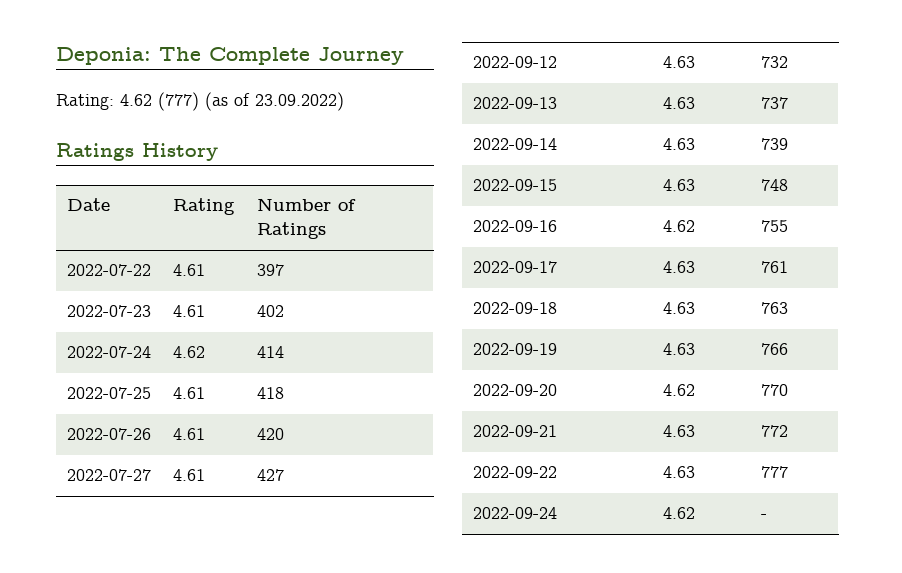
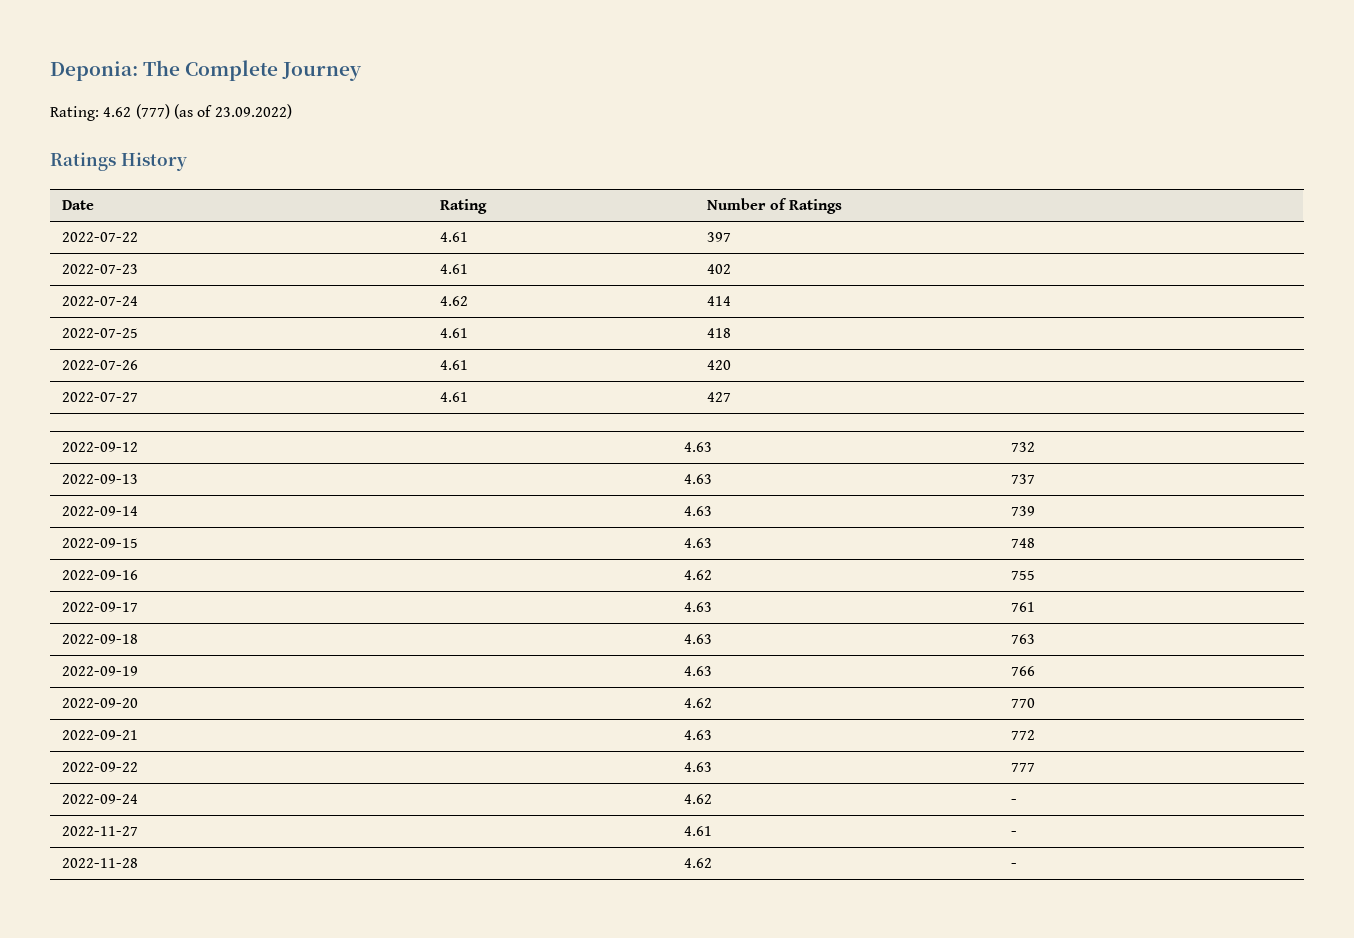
(767, 516) none -> [62,826,139,836] [684,826,713,836] [1011,831,1018,836] [62,858,139,868] [684,858,713,868] [1011,863,1018,868] // 2022-11-27 | 4.61 | - // 2022-11-28 | 4.62 | -

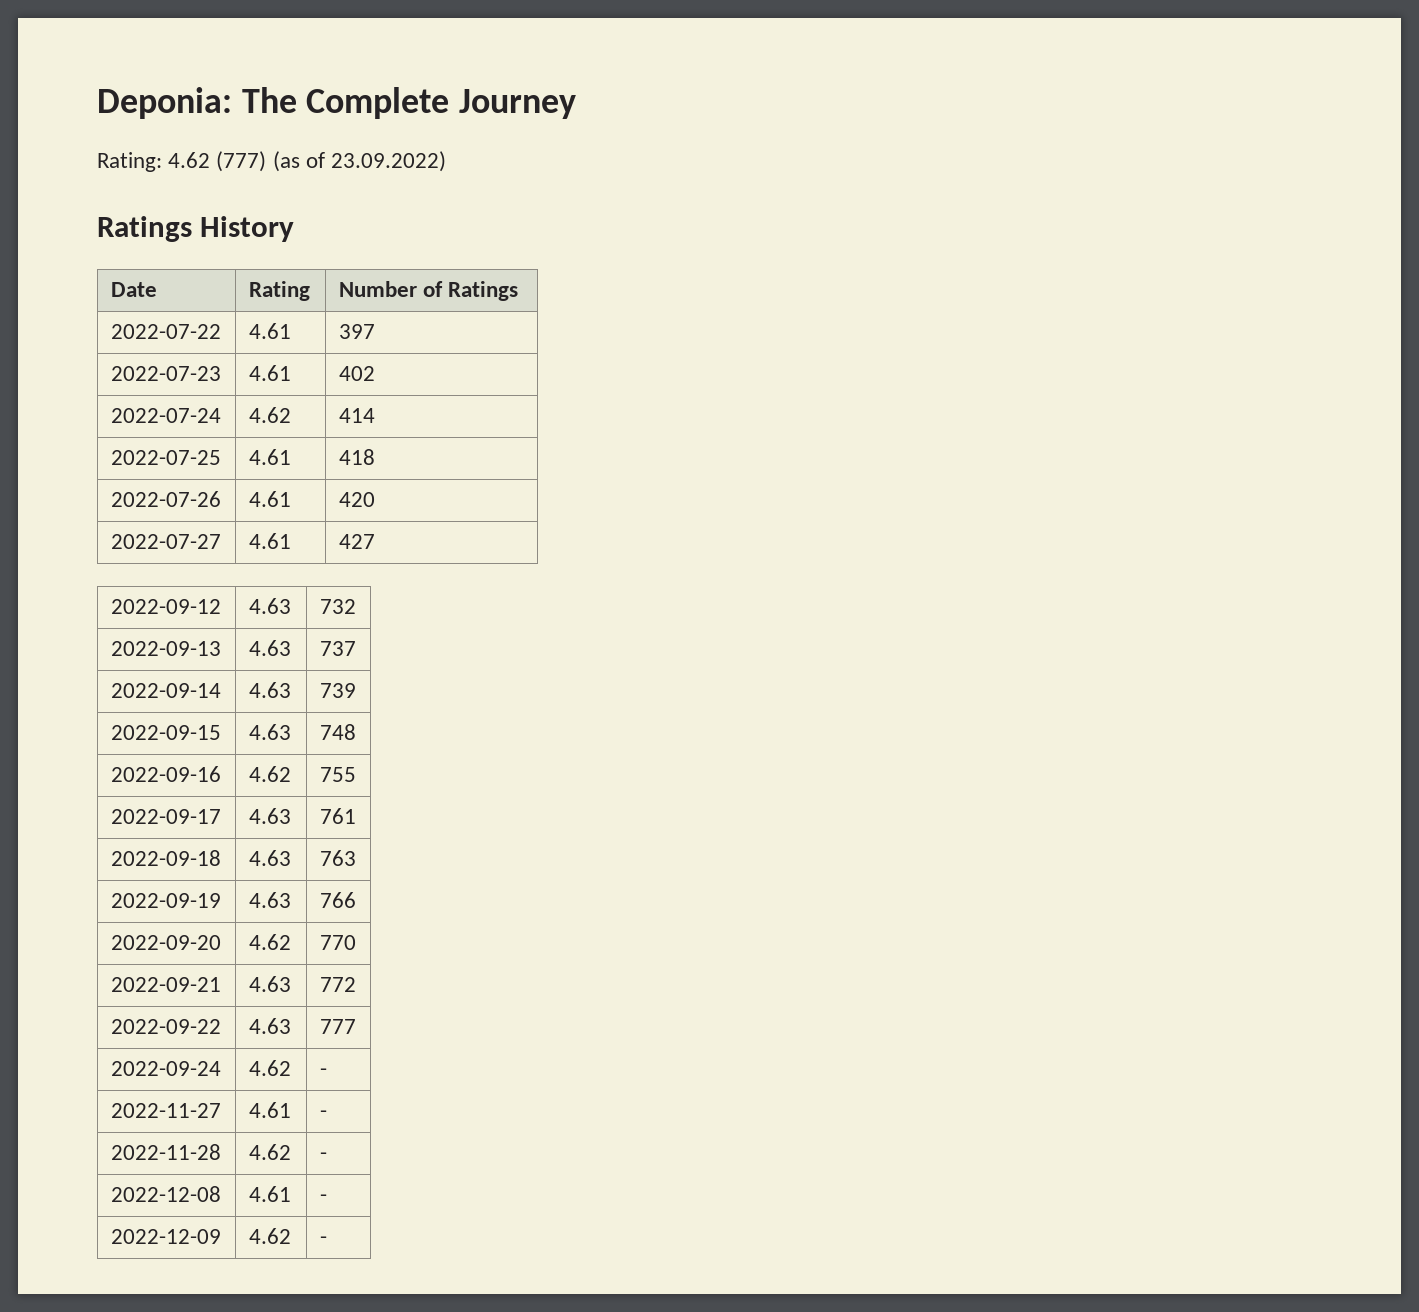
(1018, 865) none -> [110,1186,221,1202] [248,1186,291,1202] [319,1194,327,1202] [110,1229,221,1244] [248,1228,291,1244] [319,1236,327,1244] // 2022-12-08 | 4.61 | - // 2022-12-09 | 4.62 | -

